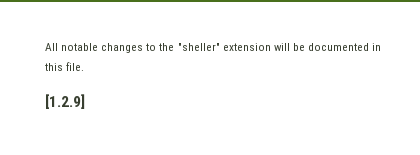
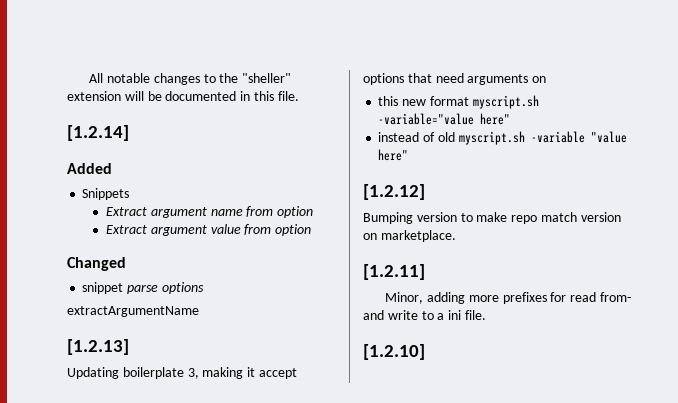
[45,94,85,109] [1.2.9] -> [67,125,129,141] [67,163,112,174] [82,188,130,200] [106,206,314,218] [106,224,312,236] [67,257,126,271] [82,282,204,294] [67,306,199,317] [67,339,129,355] [67,367,297,379] [363,73,547,85] [378,95,539,109] [378,113,511,125] [378,131,627,145] [378,149,409,161] [363,184,425,200] [363,212,621,224] [363,230,456,242] [363,264,425,280] [385,292,631,304] [363,310,486,320] [363,344,425,360] [1.2.14] // Added // Snippets // Extract argument name from option // Extract argument value from option // Changed // snippet parse options // extractArgumentName // [1.2.13] // Updating boilerplate 3, making it accept options that need arguments on // this new format myscript.sh -variable="value here" // instead of old myscript.sh -variable "value here" // [1.2.12] // Bumping version to make repo match version on marketplace. // [1.2.11] // Minor, adding more prefixes for read from- and write to a ini file. // [1.2.10]

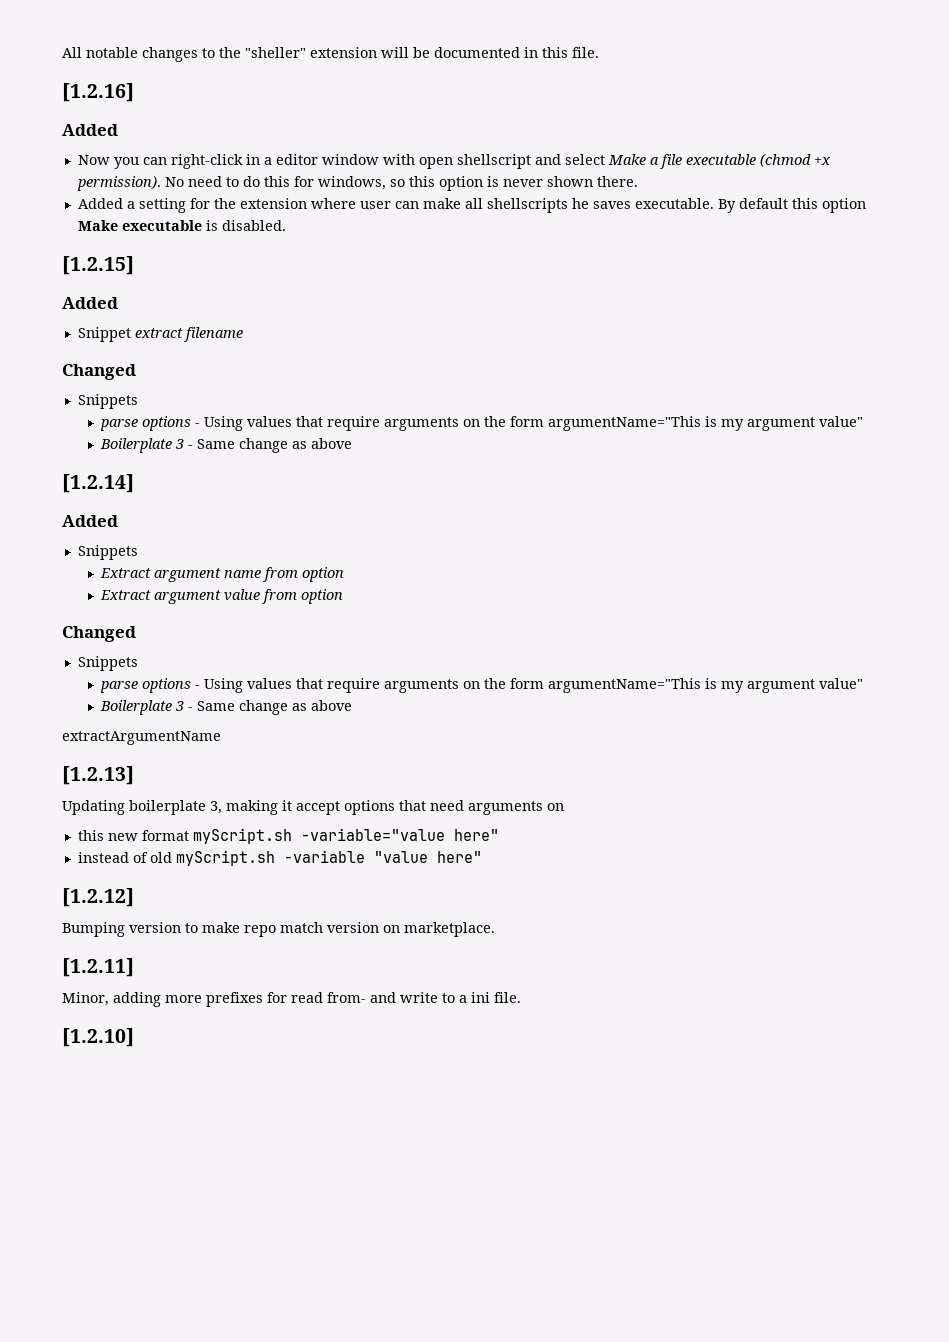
(299, 96) none -> [62,83,134,102] [62,124,118,136] [77,153,831,169] [76,176,638,191] [77,198,866,213] [77,220,286,231] [62,256,134,275] [62,297,118,309] [77,327,243,342] [62,364,136,380] [77,394,138,409] [100,416,864,431] [100,438,353,453] // [1.2.16] // Added // Now you can right-click in a editor window with open shellscript and select Make a file executable (chmod +x permission). No need to do this for windows, so this option is never shown there. // Added a setting for the extension where user can make all shellscripts he saves executable. By default this option Make executable is disabled. // [1.2.15] // Added // Snippet extract filename // Changed // Snippets // parse options - Using values that require arguments on the form argumentName="This is my argument value" // Boilerplate 3 - Same change as above
[82,282,204,294] snippet parse options -> [77,656,138,671] [100,678,864,693] [100,700,353,715] Snippets // parse options - Using values that require arguments on the form argumentName="This is my argument value" // Boilerplate 3 - Same change as above
[472,95,539,109] myscript.sh -> [192,828,292,844] myScript.sh
[458,131,525,145] myscript.sh -> [175,850,275,866] myScript.sh

